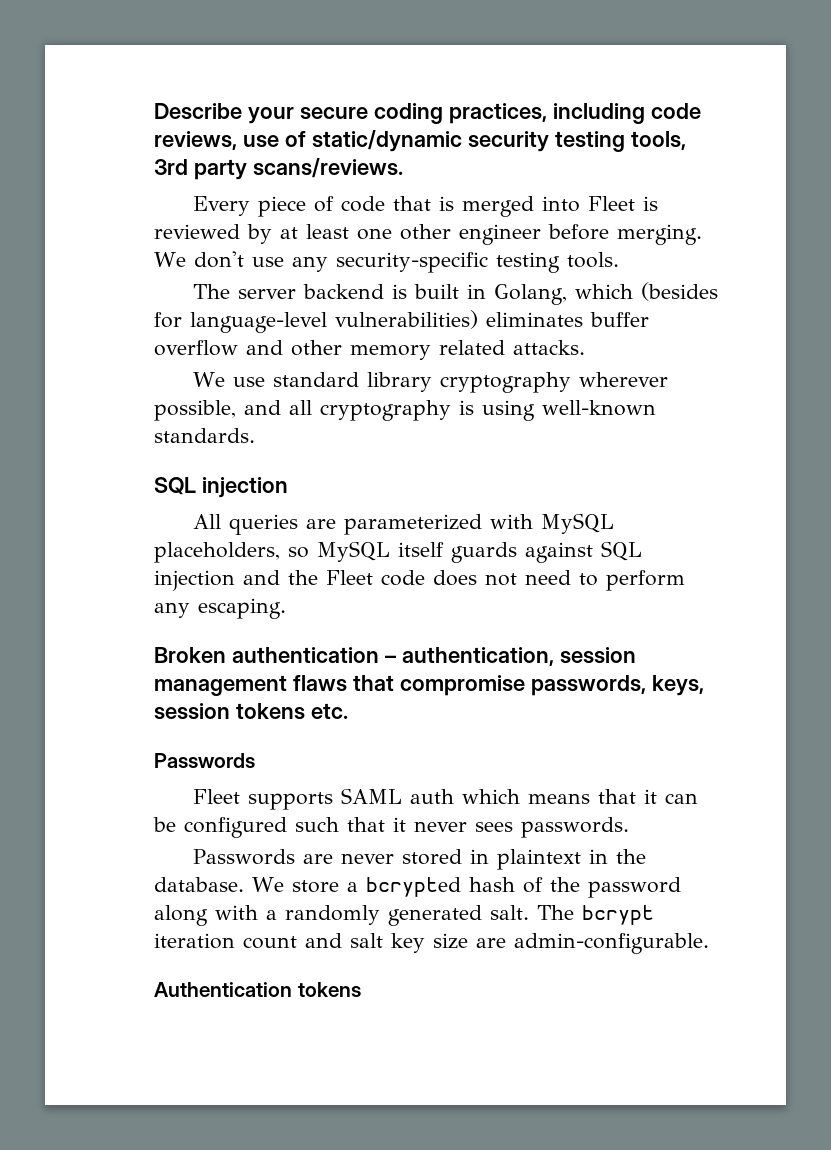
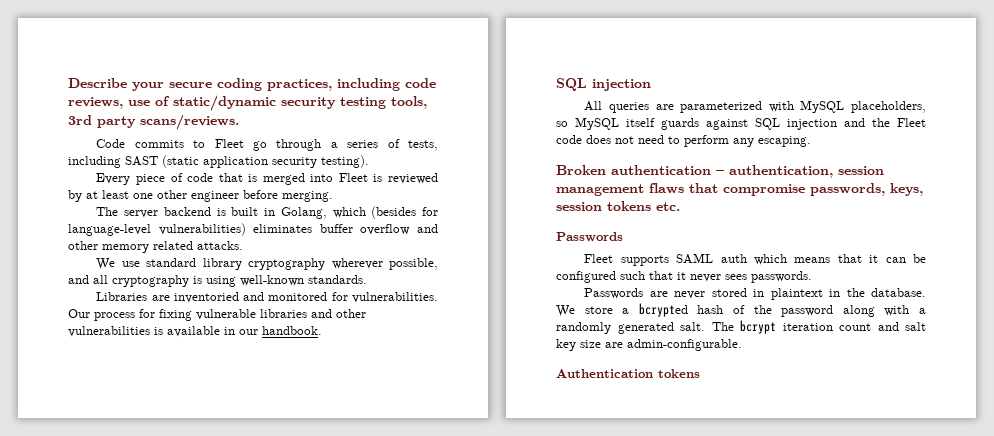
(403, 168) none -> [96,139,438,151] [68,155,369,168] // Code commits to Fleet go through a series of tests, including SAST (static application security testing).
[154,251,619,273] We don't use any security-specific testing tools. -> (333, 196) none
(255, 435) none -> [96,292,438,303] [68,309,366,321] [68,326,322,337] // Libraries are inventoried and monitored for vulnerabilities. Our process for fixing vulnerable libraries and other vulnerabilities is available in our handbook.

